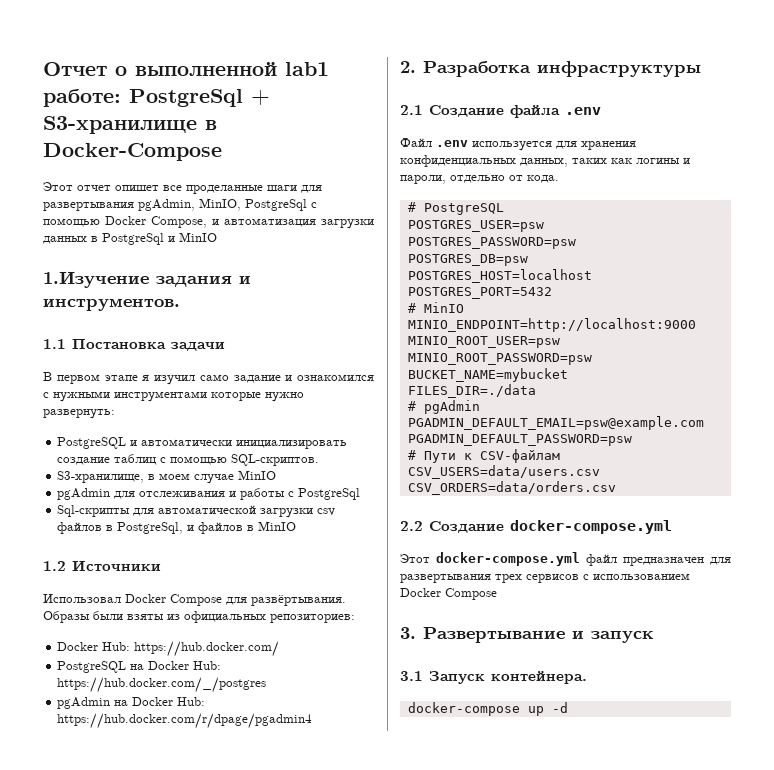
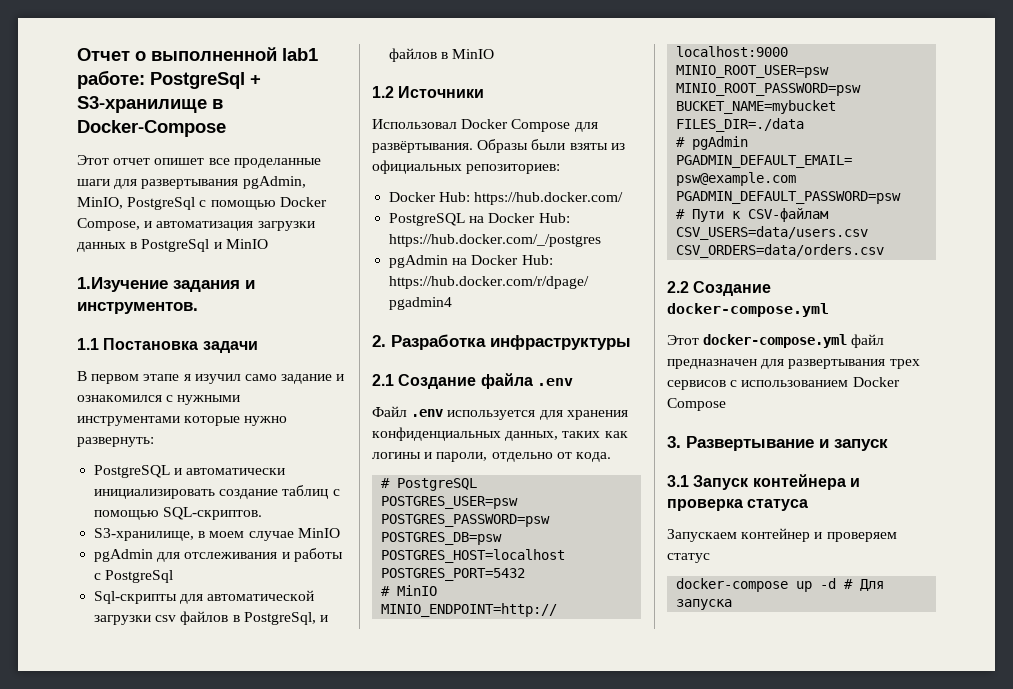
[491,671,587,684] контейнера. -> [752,474,860,490] [667,499,809,511] [667,528,897,542] [667,553,710,563] контейнера и проверка статуса // Запускаем контейнер и проверяем статус
(568, 707) none -> [844,579,885,591] [676,599,733,610] # Для запуска

